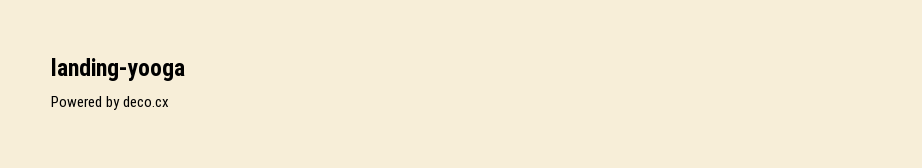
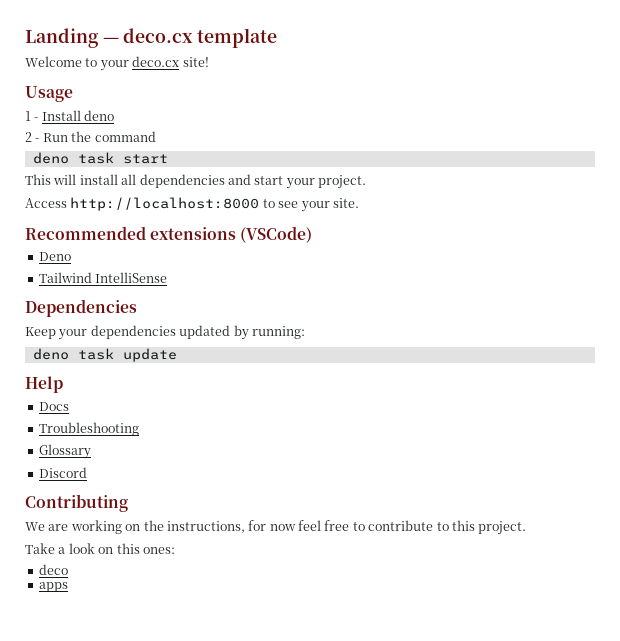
[51,58,185,81] [51,96,170,110] landing-yooga // Powered by deco.cx -> [25,28,278,48] [25,56,209,71] [25,86,73,102] [25,110,115,121] [25,131,156,142] [32,152,168,164] [25,174,366,189] [25,197,359,212] [25,226,313,243] [38,252,71,261] [38,272,168,283] [25,299,137,317] [25,325,305,340] [32,348,177,362] [25,376,63,393] [38,402,69,411] [38,422,139,436] [38,444,91,459] [38,467,87,478] [25,494,128,512] [25,520,527,535] [25,543,175,554] [38,564,68,575] [38,582,68,592] Landing — deco.cx template // Welcome to your deco.cx site! // Usage // 1 - Install deno // 2 - Run the command // deno task start // This will install all dependencies and start your project. // Access http://localhost:8000 to see your site. // Recommended extensions (VSCode) // Deno // Tailwind IntelliSense // Dependencies // Keep your dependencies updated by running: // deno task update // Help // Docs // Troubleshooting // Glossary // Discord // Contributing // We are working on the instructions, for now feel free to contribute to this project. // Take a look on this ones: // deco // apps

